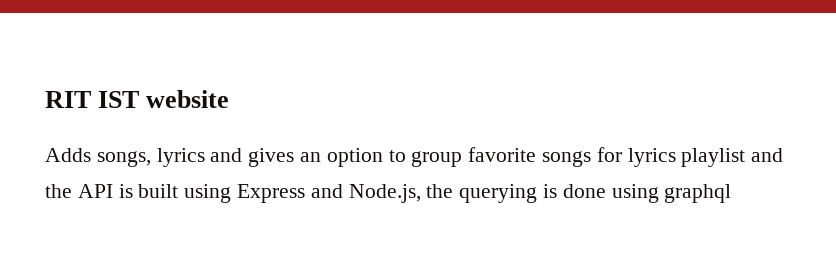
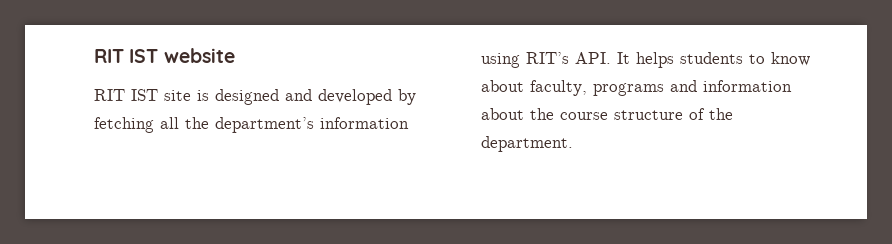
[45,147,784,167] [45,184,732,203] Adds songs, lyrics and gives an option to group favorite songs for lyrics playlist and the API is built using Express and Node.js, the querying is done using graphql -> [94,89,416,105] [94,117,409,133] [481,52,810,68] [481,80,792,96] [481,108,733,120] [481,136,573,152] RIT IST site is designed and developed by fetching all the department’s information using RIT’s API. It helps students to know about faculty, programs and information about the course structure of the department.

